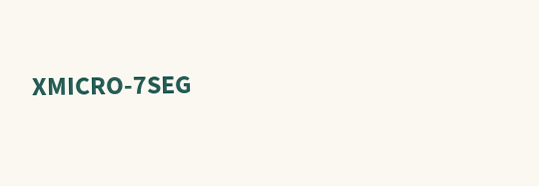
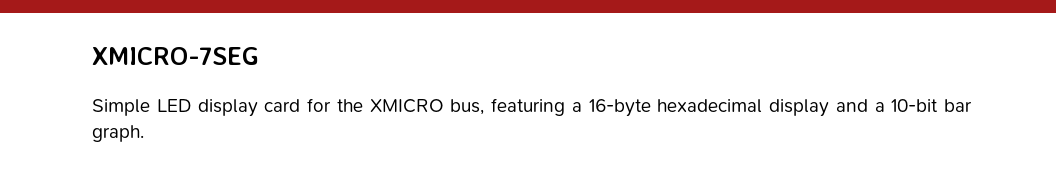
(192, 86) none -> [92,98,972,117] [92,125,144,142] // Simple LED display card for the XMICRO bus, featuring a 16-byte hexadecimal display and a 10-bit bar graph.

